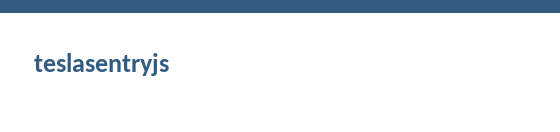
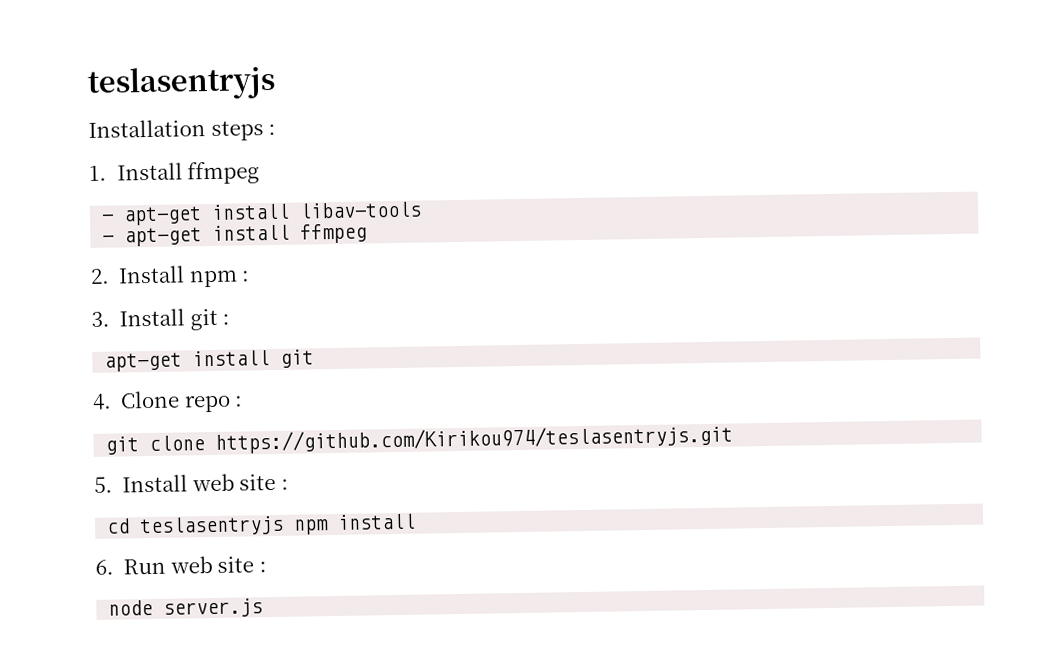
[34,53,169,76] teslasentryjs -> [87,65,276,101] [88,119,277,141] [89,161,261,185] [101,201,423,226] [102,223,368,247] [90,265,251,288] [91,308,231,331] [104,349,315,372] [92,390,244,413] [105,424,734,455] [94,473,289,493] [106,513,417,537] [95,556,267,575] [108,598,264,618] teslasentryjs // Installation steps : // 1. Install ffmpeg // - apt-get install libav-tools // - apt-get install ffmpeg // 2. Install npm : // 3. Install git : // apt-get install git // 4. Clone repo : // git clone https://github.com/Kirikou974/teslasentryjs.git // 5. Install web site : // cd teslasentryjs npm install // 6. Run web site : // node server.js

